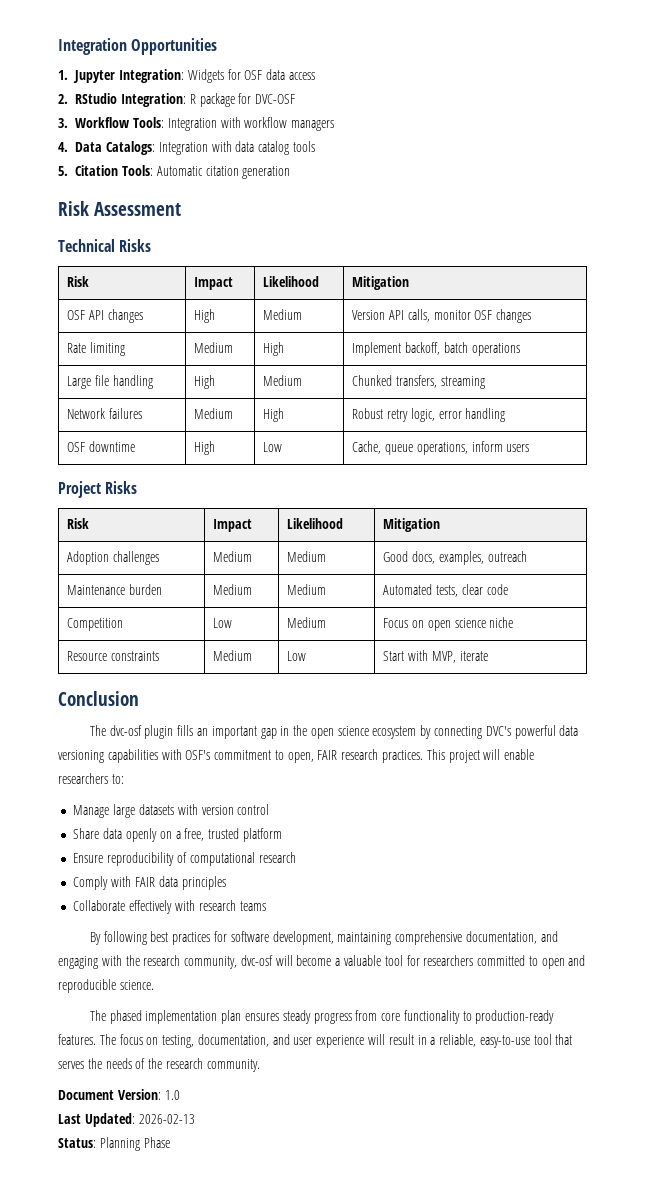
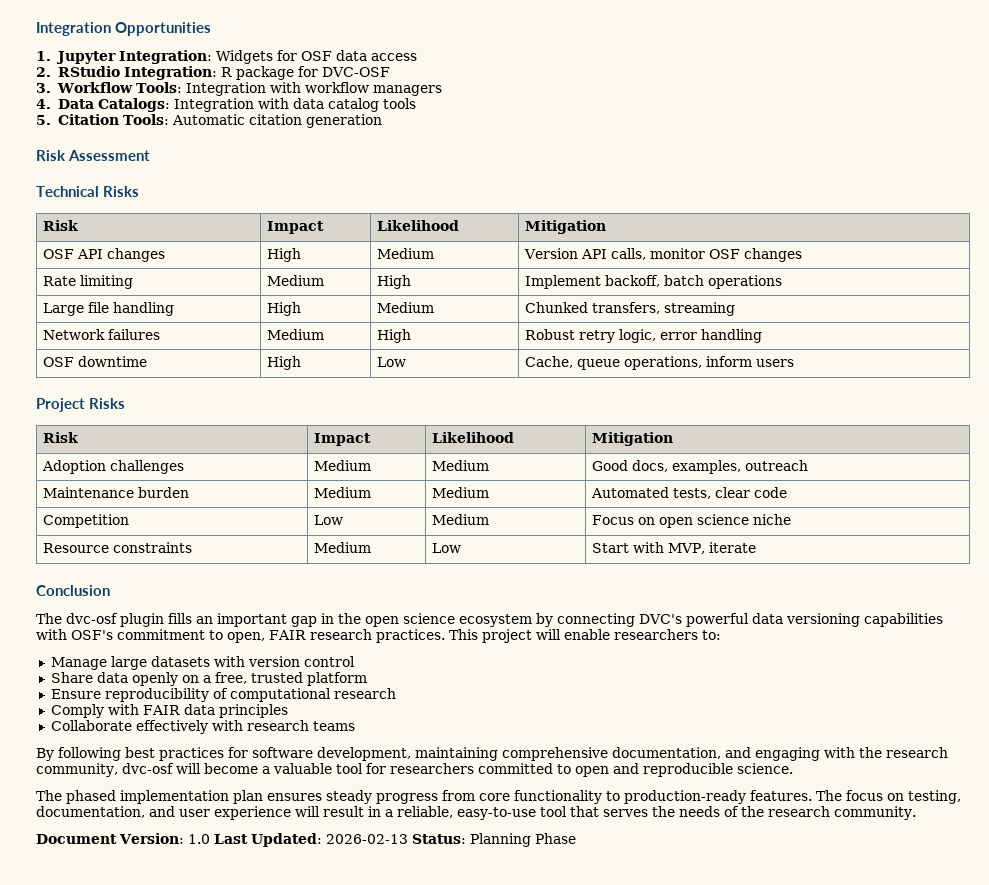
(180, 1095) // -> (210, 839) none
(195, 1119) // -> (408, 839) none

